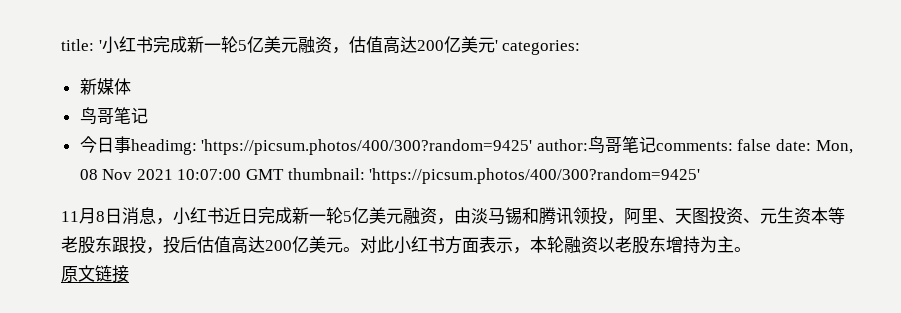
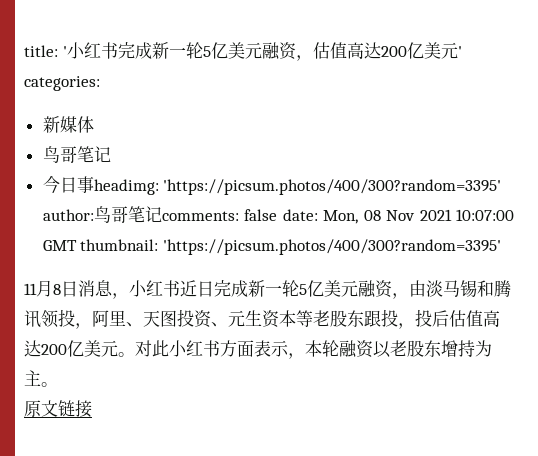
[201,139,533,155] 'https://picsum.photos/400/300?random=9425' -> [163,179,502,195] 'https://picsum.photos/400/300?random=3395'
[369,168,701,184] 'https://picsum.photos/400/300?random=9425' -> [162,239,501,255] 'https://picsum.photos/400/300?random=3395'

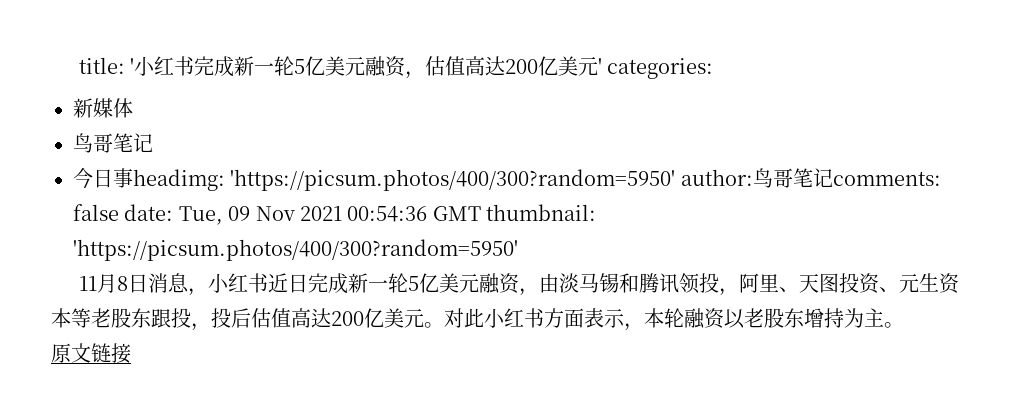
[163,179,502,195] 'https://picsum.photos/400/300?random=3395' -> [230,169,676,191] 'https://picsum.photos/400/300?random=5950'
[323,210,381,224] Mon, 08 -> [178,206,251,225] Tue, 09
[456,209,514,221] 10:07:00 -> [347,206,428,222] 00:54:36
[162,239,501,255] 'https://picsum.photos/400/300?random=3395' -> [73,239,518,261] 'https://picsum.photos/400/300?random=5950'

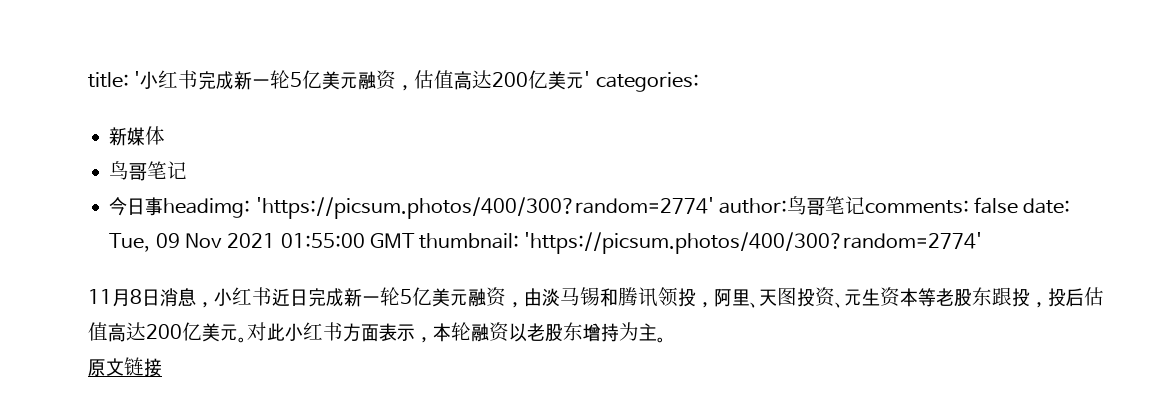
[230,169,676,191] 'https://picsum.photos/400/300?random=5950' -> [255,197,714,219] 'https://picsum.photos/400/300?random=2774'
[347,206,428,222] 00:54:36 -> [280,233,365,248] 01:55:00
[73,239,518,261] 'https://picsum.photos/400/300?random=5950' -> [524,232,983,254] 'https://picsum.photos/400/300?random=2774'

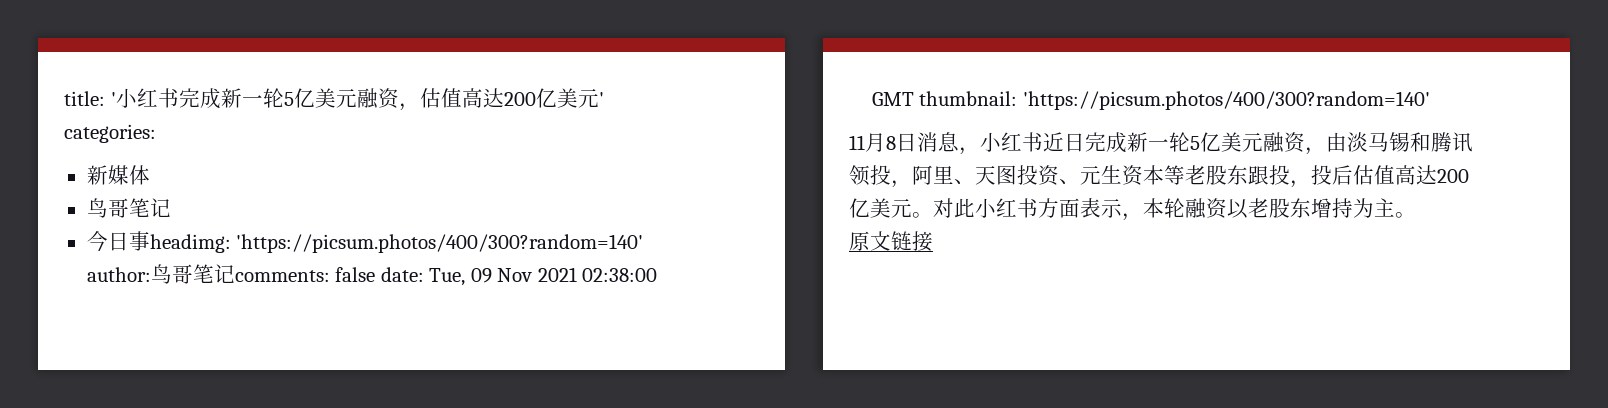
[255,197,714,219] 'https://picsum.photos/400/300?random=2774' -> [236,234,644,253] 'https://picsum.photos/400/300?random=140'
[280,233,365,248] 01:55:00 -> [582,268,658,282] 02:38:00
[524,232,983,254] 'https://picsum.photos/400/300?random=2774' -> [1022,91,1430,110] 'https://picsum.photos/400/300?random=140'

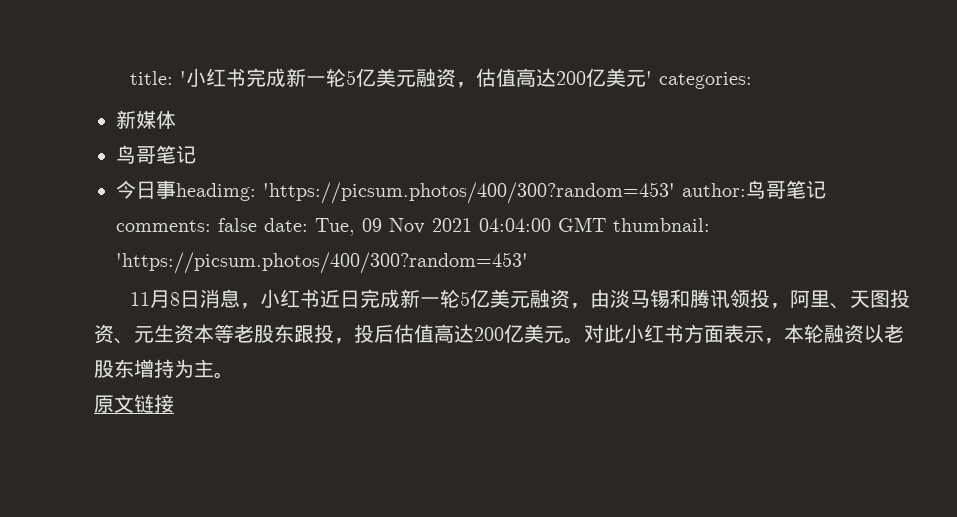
[236,234,644,253] 'https://picsum.photos/400/300?random=140' -> [263,182,675,204] 'https://picsum.photos/400/300?random=453'
[582,268,658,282] 02:38:00 -> [479,218,551,232] 04:04:00
[1022,91,1430,110] 'https://picsum.photos/400/300?random=140' -> [116,252,528,274] 'https://picsum.photos/400/300?random=453'

